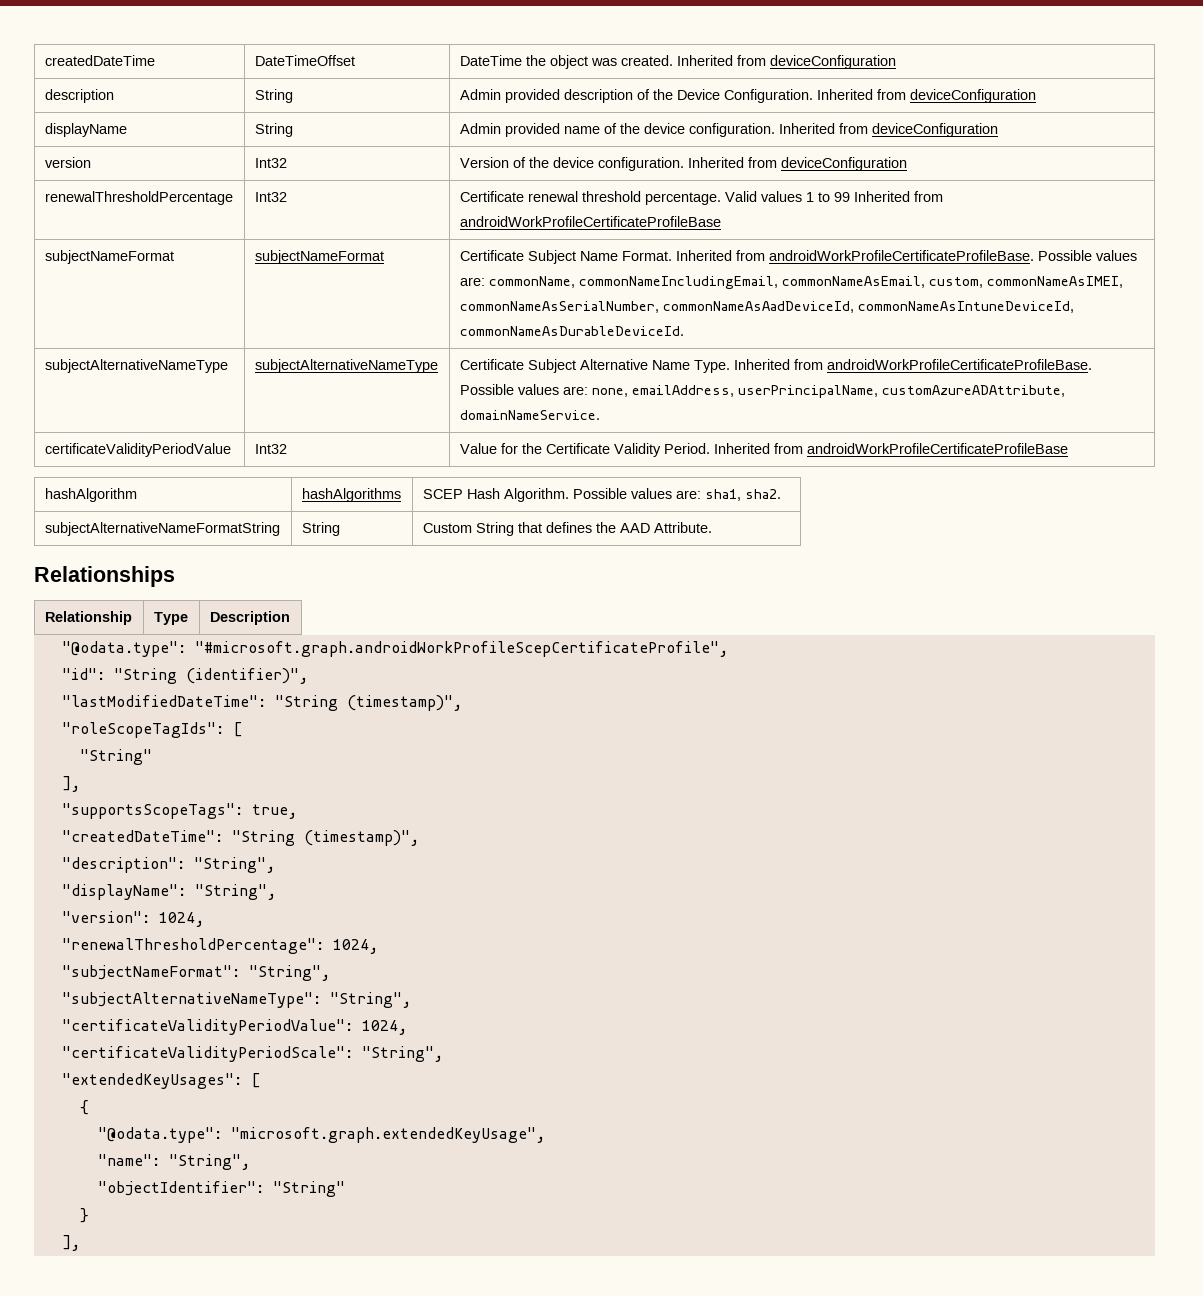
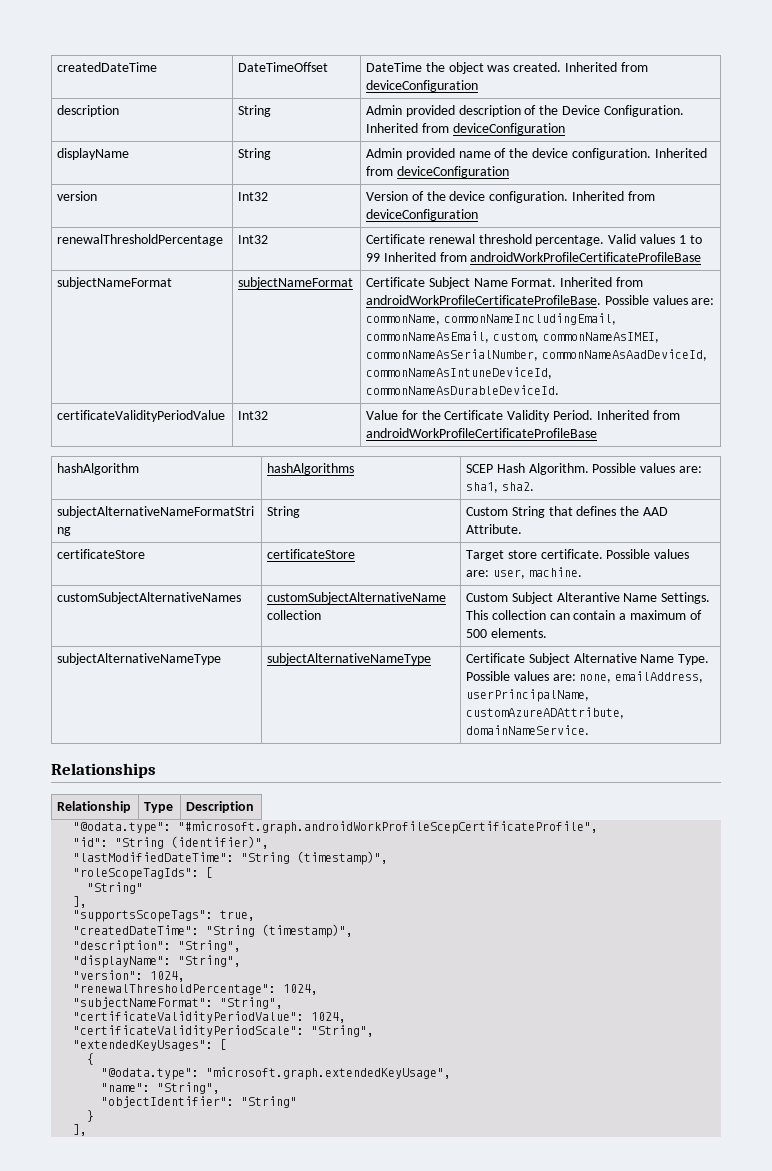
[44,359,228,373] [254,359,438,373] [459,359,1092,373] [459,384,1065,398] [459,410,600,420] // subjectAlternativeNameType | subjectAlternativeNameType | Certificate Subject Alternative Name Type. Inherited from androidWorkProfileCertificateProfileBase. Possible values are: none, emailAddress, userPrincipalName, customAzureADAttribute, domainNameService. -> (560, 390) none
(712, 527) none -> [57,549,146,559] [267,549,356,559] [466,549,690,561] [466,567,582,579] [57,592,242,604] [267,592,447,604] [267,610,322,620] [466,592,711,604] [466,610,702,620] [466,628,547,638] [57,653,222,665] [267,653,432,665] [466,653,710,665] [466,671,704,683] [466,689,590,702] [466,707,625,719] [466,725,590,735] // certificateStore | certificateStore | Target store certificate. Possible values are: user, machine. // customSubjectAlternativeNames | customSubjectAlternativeName collection | Custom Subject Alterantive Name Settings. This collection can contain a maximum of 500 elements. // subjectAlternativeNameType | subjectAlternativeNameType | Certificate Subject Alternative Name Type. Possible values are: none, emailAddress, userPrincipalName, customAzureADAttribute, domainNameService.
[61,992,411,1008] // "subjectAlternativeNameType": "String", -> (284, 1003) none

